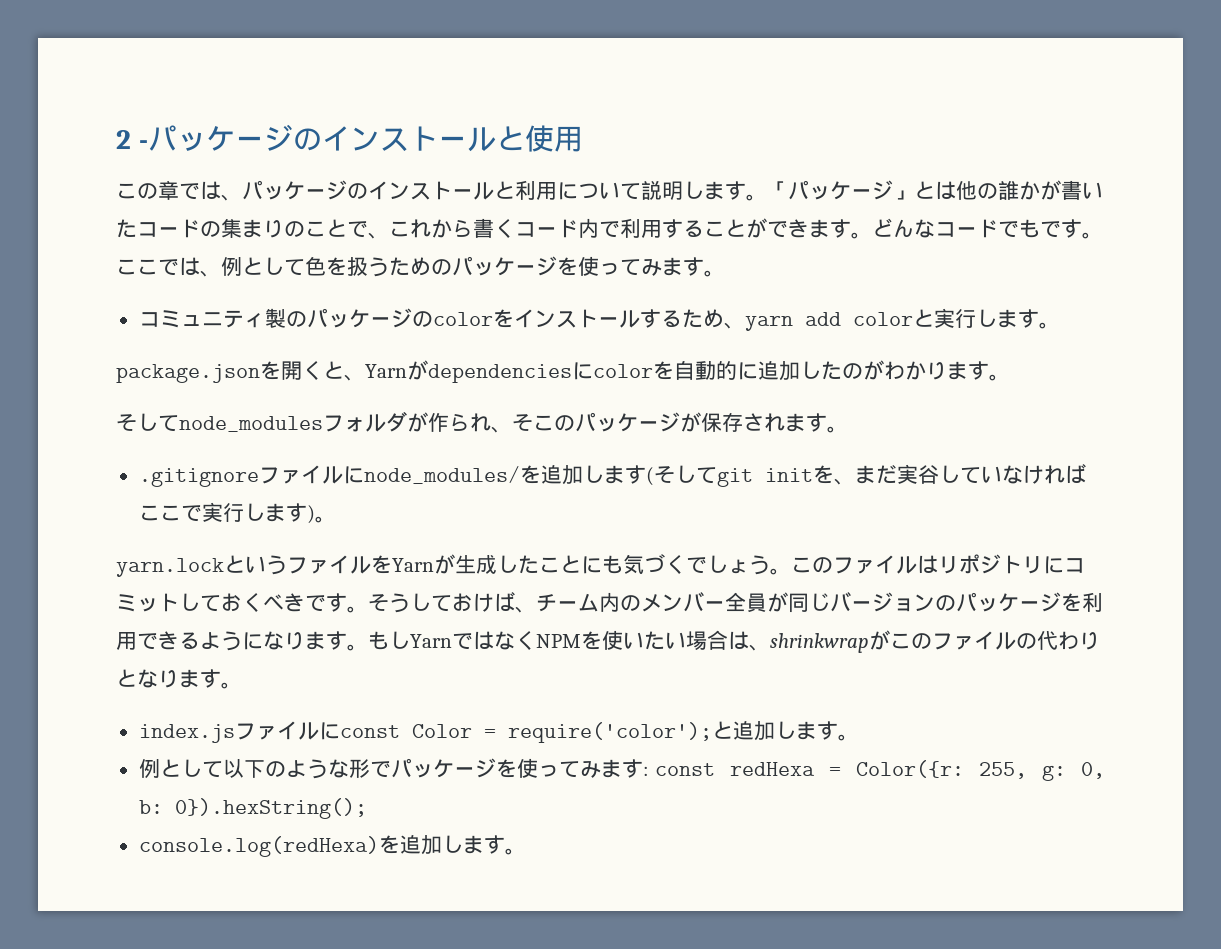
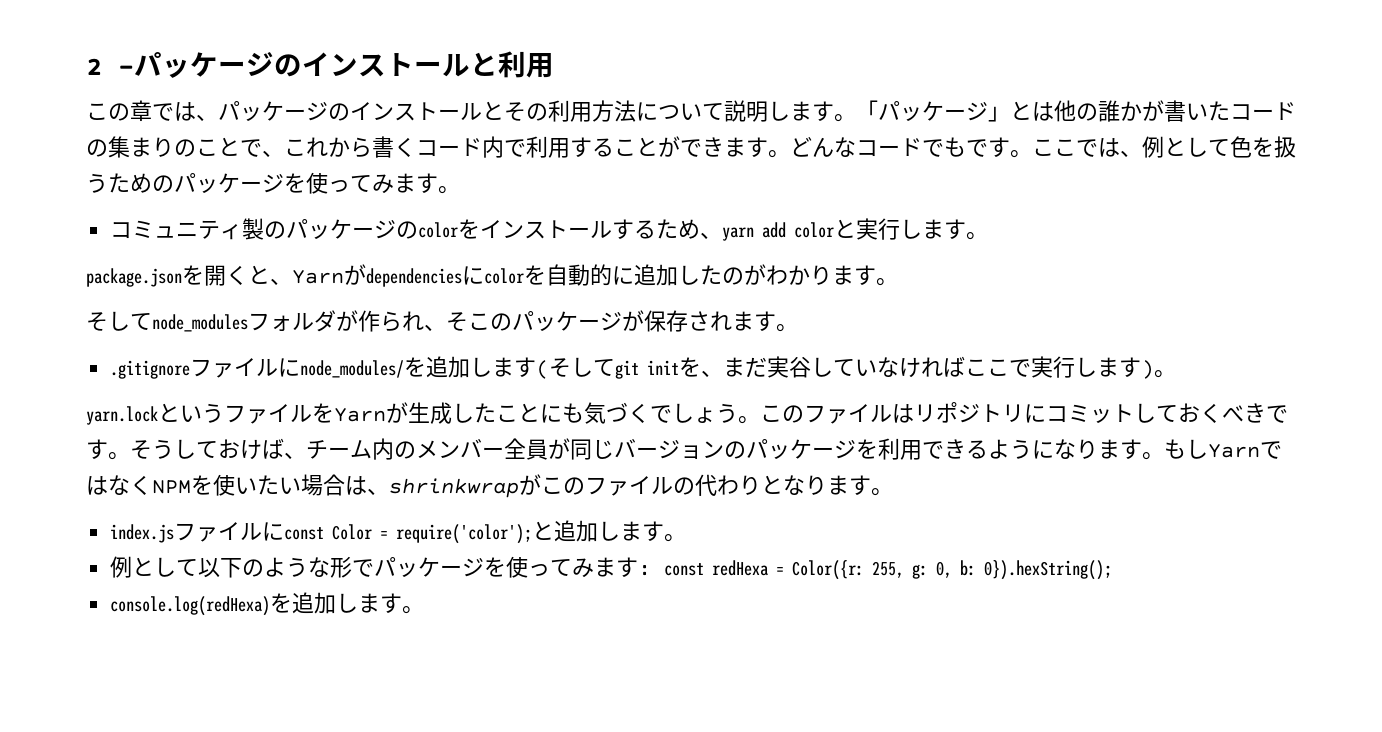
[524,125,554,152] 使 -> [498,51,526,78] 利
[515,180,557,200] 利用 -> [504,100,636,122] その利用方法

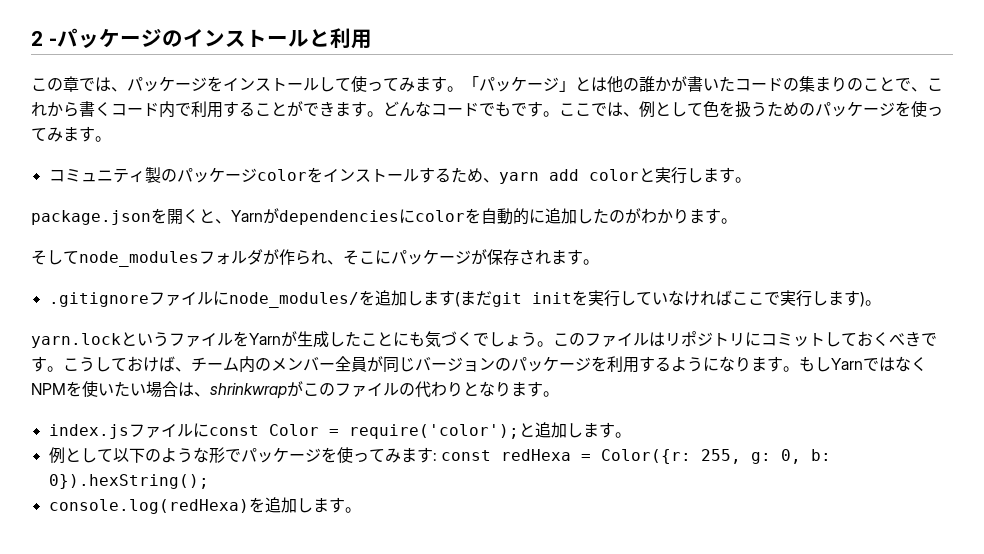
[328,100,790,122] のインストールとその利用方法について説明し -> [207,76,415,92] をインストールして使ってみ
[396,221,419,239] の -> (257, 175) none
[490,313,512,331] の -> [375,250,391,264] に
[549,357,616,377] そして -> [459,291,492,306] まだ
[701,356,812,378] 、まだ実谷 -> [587,290,620,307] 実行
[130,440,152,459] そ -> [63,358,79,371] こ
[922,439,966,459] でき -> [639,356,655,372] す

